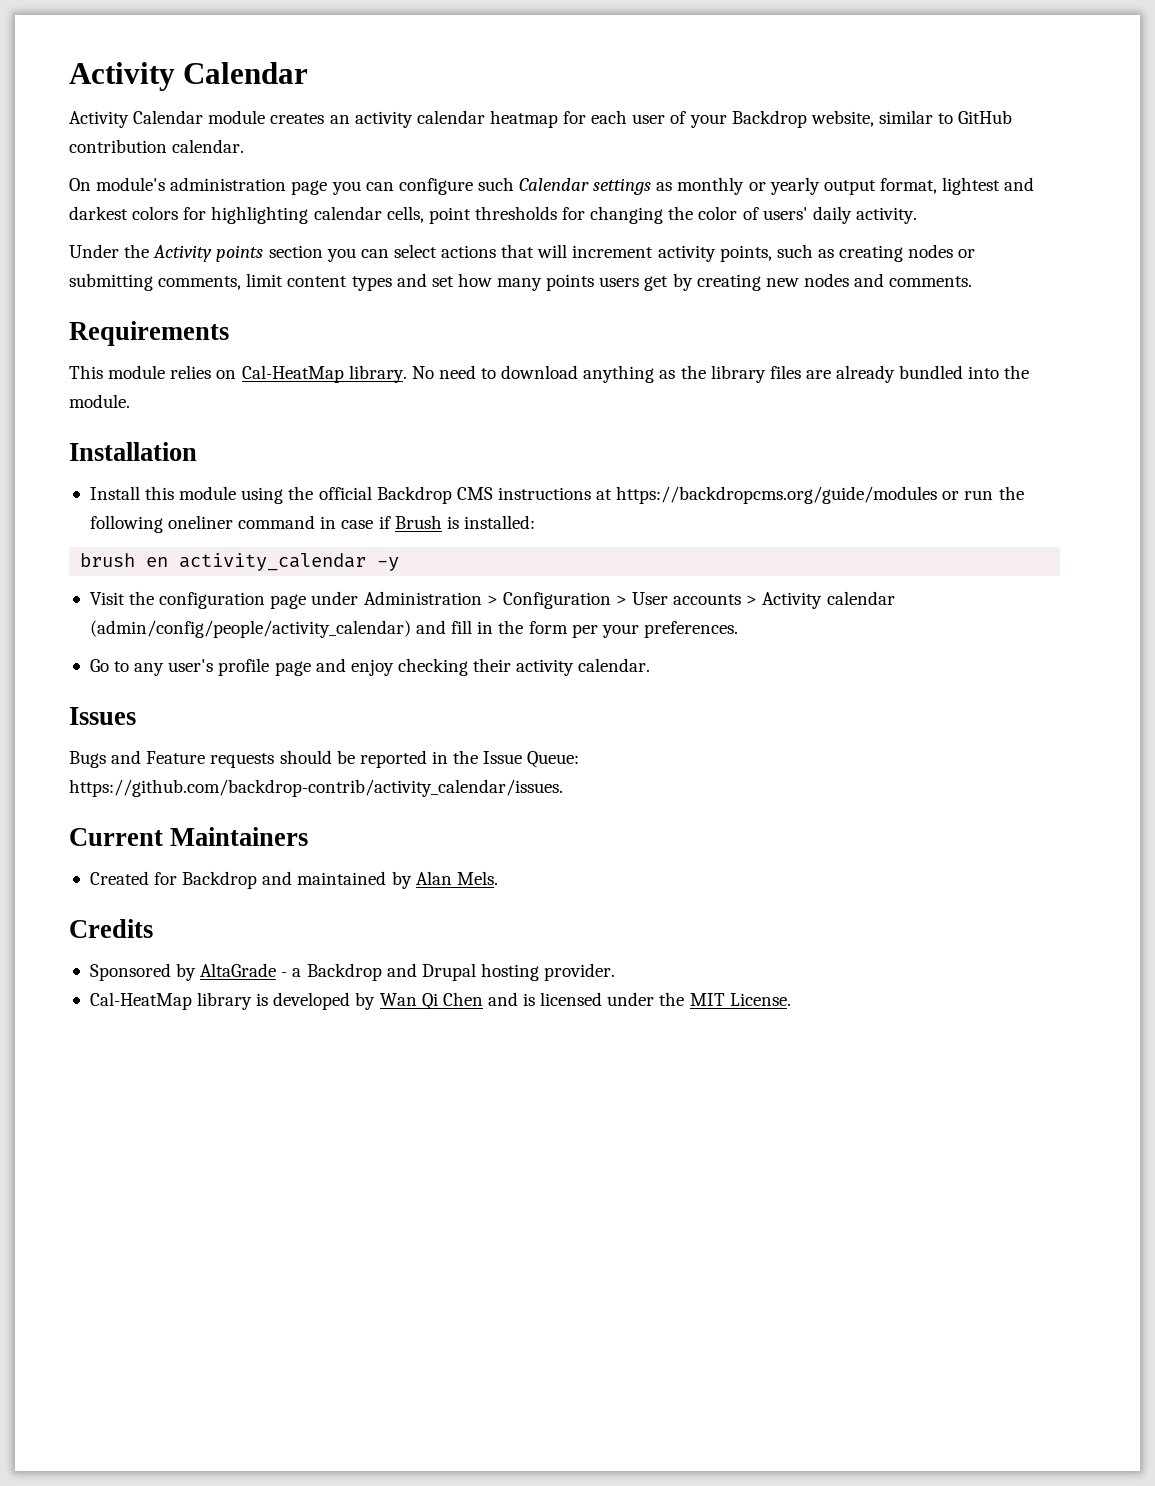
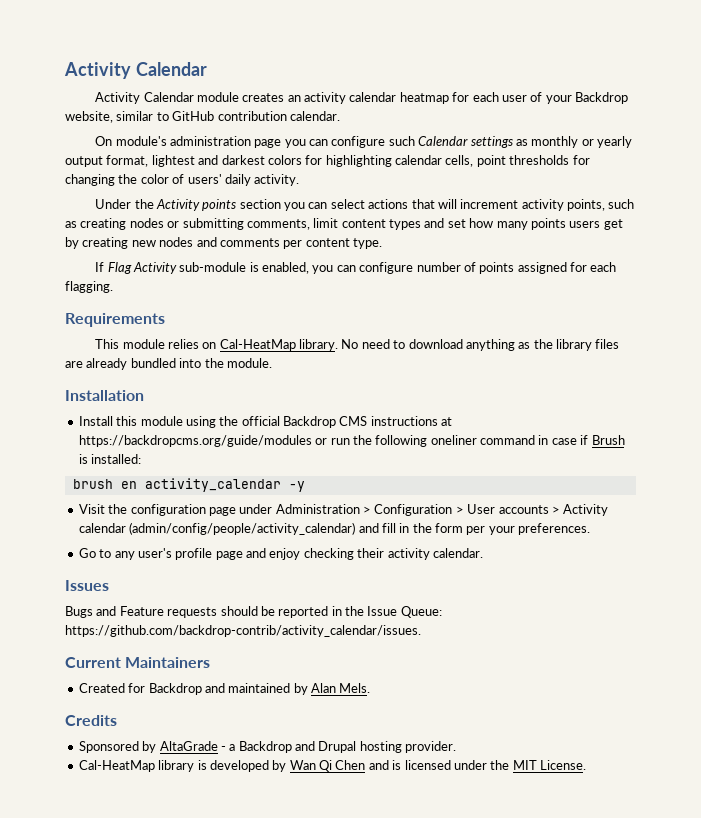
[889,276,973,287] comments. -> [219,238,382,249] [95,262,617,274] [65,281,113,293] comments per content type. // If Flag Activity sub-module is enabled, you can configure number of points assigned for each flagging.

